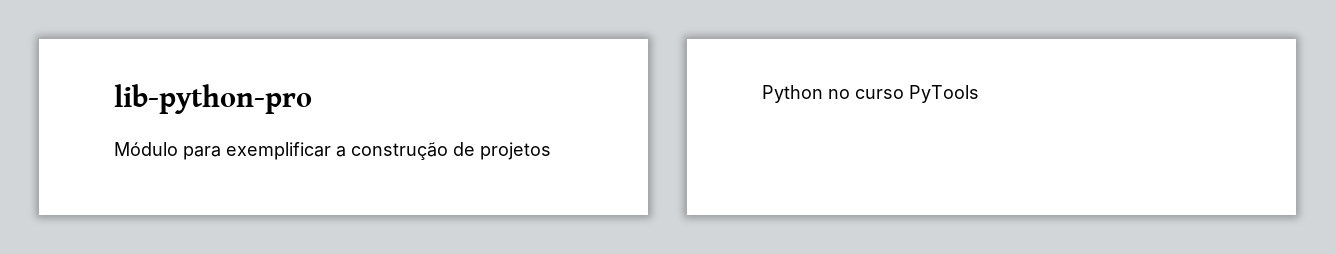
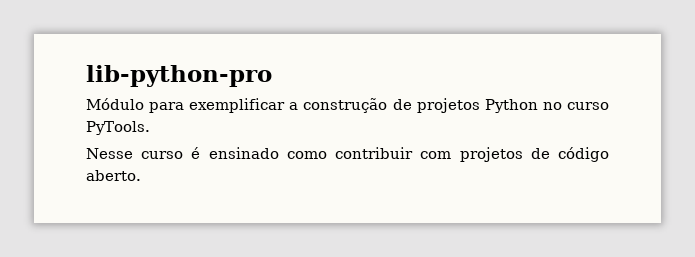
[909,85,979,103] PyTools -> [86,121,150,135] [86,147,609,162] [86,170,141,181] PyTools. // Nesse curso é ensinado como contribuir com projetos de código aberto.

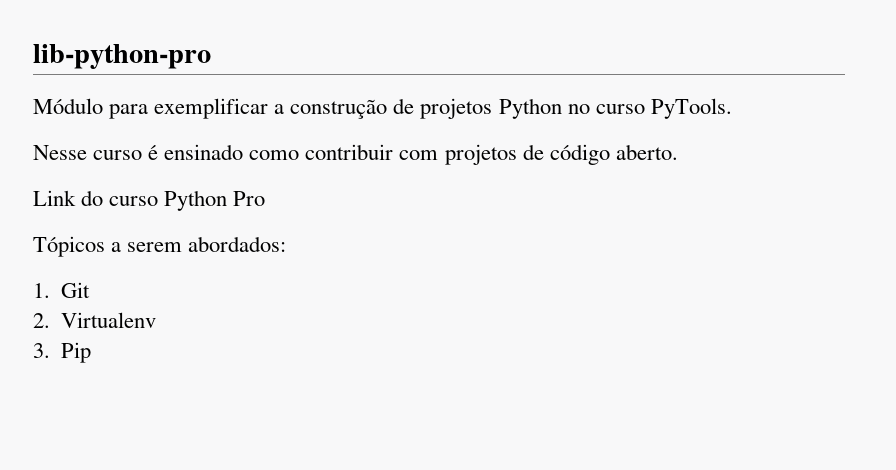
(141, 175) none -> [33,190,266,211] [33,236,287,257] [33,282,91,298] [33,312,157,328] [33,342,92,363] // Link do curso Python Pro // Tópicos a serem abordados: // 1. Git // 2. Virtualenv // 3. Pip

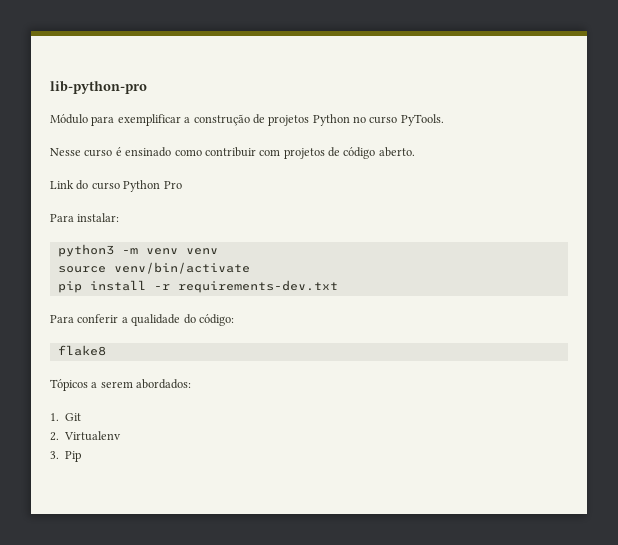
(266, 198) none -> [50,213,120,222] [57,244,218,257] [57,262,250,274] [57,280,338,293] [50,314,234,326] [57,345,106,356] // Para instalar: // python3 -m venv venv // source venv/bin/activate // pip install -r requirements-dev.txt // Para conferir a qualidade do código: // flake8

